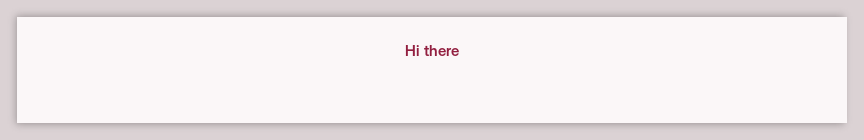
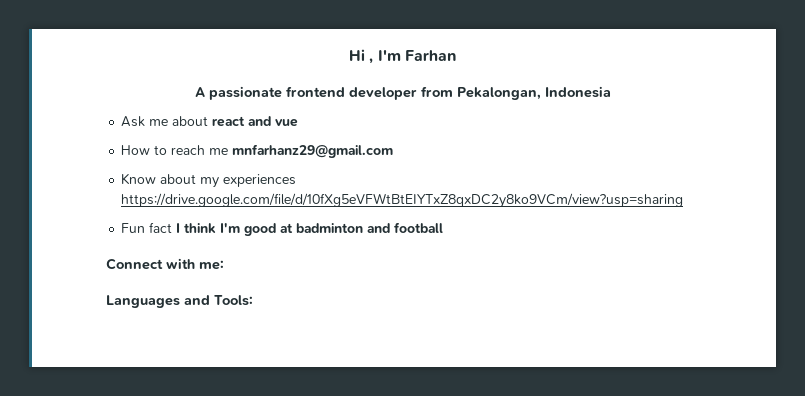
[423,45,459,56] there -> [369,50,456,64] [194,86,611,100] [121,116,299,127] [121,144,394,158] [121,173,297,188] [121,193,684,208] [121,222,444,236] [106,258,224,270] [106,295,253,308] , I'm Farhan // A passionate frontend developer from Pekalongan, Indonesia // Ask me about react and vue // How to reach me mnfarhanz29@gmail.com // Know about my experiences https://drive.google.com/file/d/10fXg5eVFWtBtEIYTxZ8qxDC2y8ko9VCm/view?usp=sharing // Fun fact I think I'm good at badminton and football // Connect with me: // Languages and Tools:

